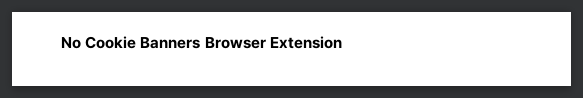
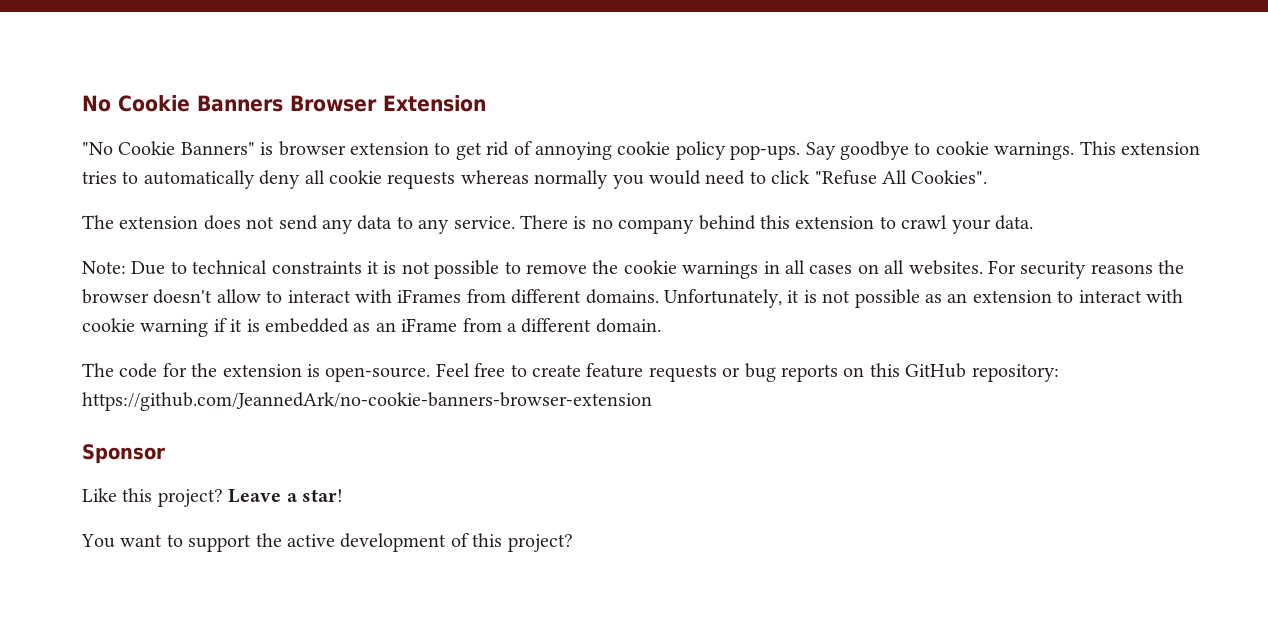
(342, 42) none -> [82,141,1200,160] [82,170,988,189] [82,215,1033,234] [82,260,1185,279] [82,289,1183,308] [82,318,661,337] [82,363,1059,382] [82,392,652,411] [82,444,165,464] [82,488,343,507] [81,533,573,552] // "No Cookie Banners" is browser extension to get rid of annoying cookie policy pop-ups. Say goodbye to cookie warnings. This extension tries to automatically deny all cookie requests whereas normally you would need to click "Refuse All Cookies". // The extension does not send any data to any service. There is no company behind this extension to crawl your data. // Note: Due to technical constraints it is not possible to remove the cookie warnings in all cases on all websites. For security reasons the browser doesn't allow to interact with iFrames from different domains. Unfortunately, it is not possible as an extension to interact with cookie warning if it is embedded as an iFrame from a different domain. // The code for the extension is open-source. Feel free to create feature requests or bug reports on this GitHub repository: https://github.com/JeannedArk/no-cookie-banners-browser-extension // Sponsor // Like this project? Leave a star! // You want to support the active development of this project?

